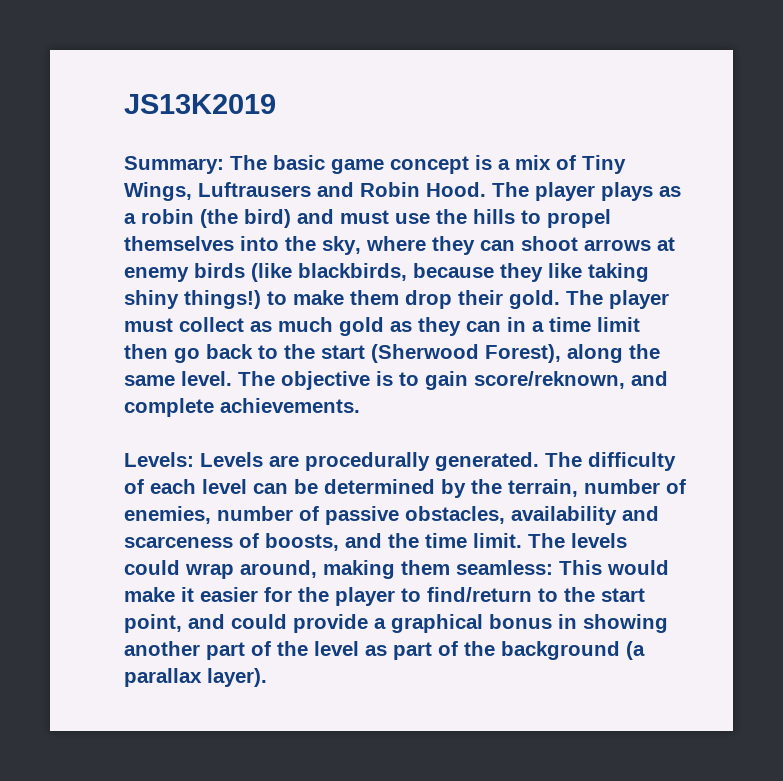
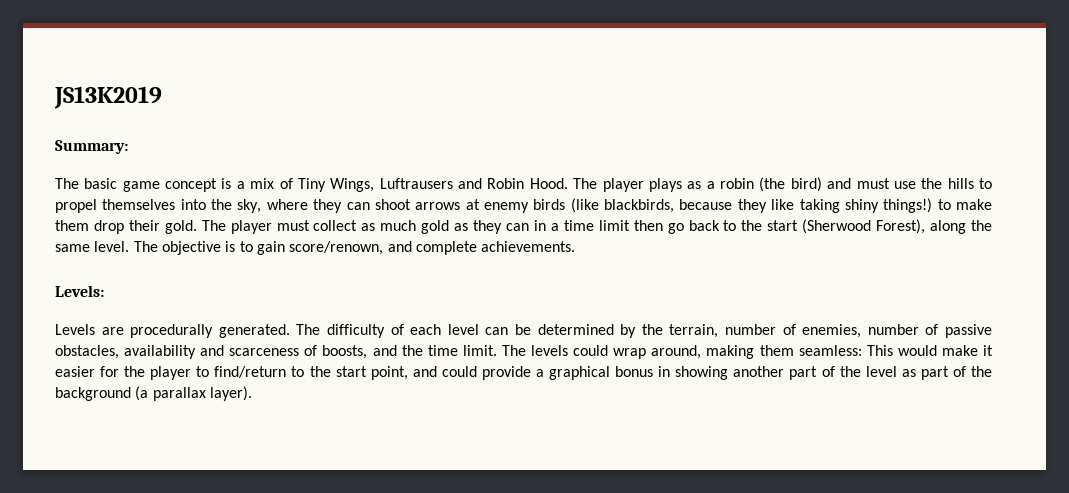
(224, 165) none -> (128, 147) //
[474,371,625,389] score/reknown, -> [289,241,384,255] score/renown,
(194, 459) none -> (104, 291) //

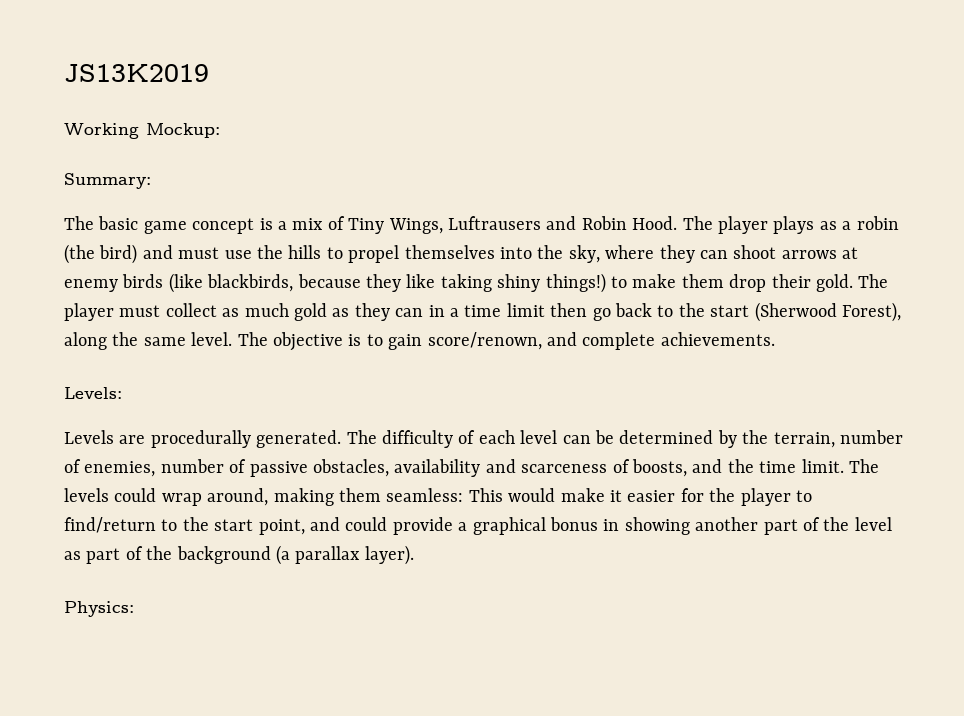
(162, 97) none -> [64,123,220,139] // Working Mockup:
(252, 393) none -> [64,601,134,617] // Physics:

